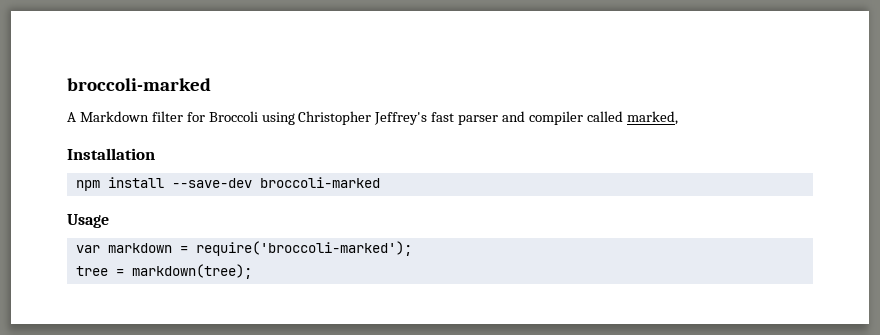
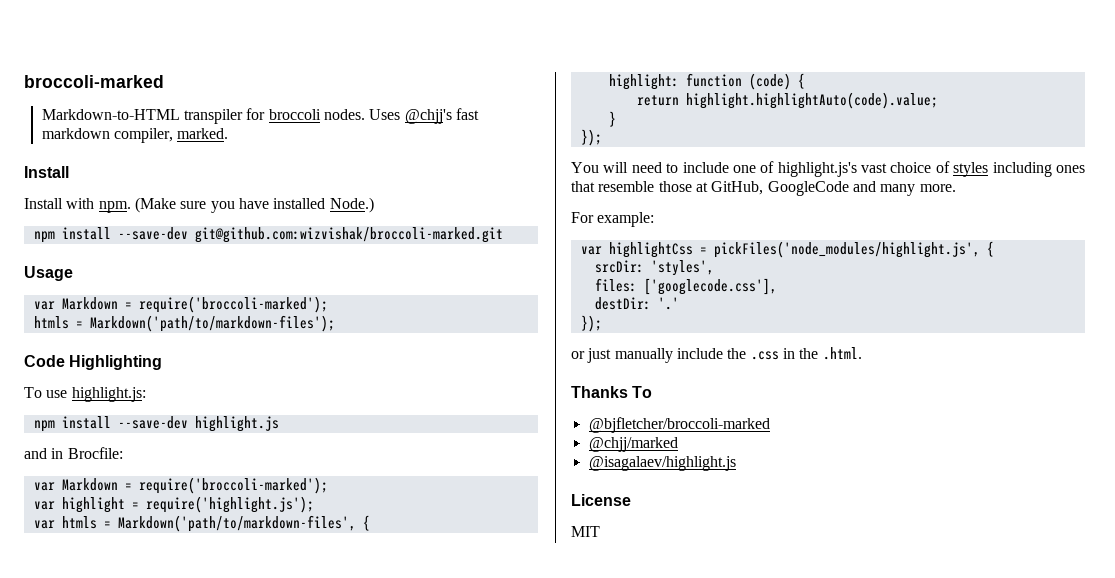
[67,78,211,91] [67,111,678,125] [67,148,155,160] [75,177,380,191] broccoli-marked // A Markdown filter for Broccoli using Christopher Jeffrey's fast parser and compiler called marked, // Installation // npm install --save-dev broccoli-marked -> [24,75,164,88] [41,108,480,124] [41,128,229,143] [24,166,69,178] [24,197,374,213] [33,227,503,243] broccoli-marked // Markdown-to-HTML transpiler for broccoli nodes. Uses @chjj's fast markdown compiler, marked. // Install // Install with npm. (Make sure you have installed Node.) // npm install --save-dev git@github.com:wizvishak/broccoli-marked.git
[107,241,412,256] [75,264,252,279] markdown = require('broccoli-marked'); // tree = markdown(tree); -> [61,296,328,313] [33,315,335,332] [24,355,163,370] [24,387,146,402] [33,416,279,432] [24,447,123,459] [33,477,328,494] [33,496,314,513] [33,515,370,532] [608,73,805,90] [636,92,938,109] [608,111,616,127] [580,129,602,146] [571,161,1086,177] [571,181,956,196] [571,212,655,227] [580,241,994,258] [594,260,714,276] [594,278,777,295] [594,297,679,310] [580,315,602,332] [571,347,862,363] [571,386,653,398] [588,417,770,433] [588,437,678,452] [588,456,736,471] [571,494,631,506] [571,526,600,537] Markdown = require('broccoli-marked'); // htmls = Markdown('path/to/markdown-files'); // Code Highlighting // To use highlight.js: // npm install --save-dev highlight.js // and in Brocfile: // var Markdown = require('broccoli-marked'); // var highlight = require('highlight.js'); // var htmls = Markdown('path/to/markdown-files', { // highlight: function (code) { // return highlight.highlightAuto(code).value; // } // }); // You will need to include one of highlight.js's vast choice of styles including ones that resemble those at GitHub, GoogleCode and many more. // For example: // var highlightCss = pickFiles('node_modules/highlight.js', { // srcDir: 'styles', // files: ['googlecode.css'], // destDir: '.' // }); // or just manually include the .css in the .html. // Thanks To // @bjfletcher/broccoli-marked // @chjj/marked // @isagalaev/highlight.js // License // MIT

